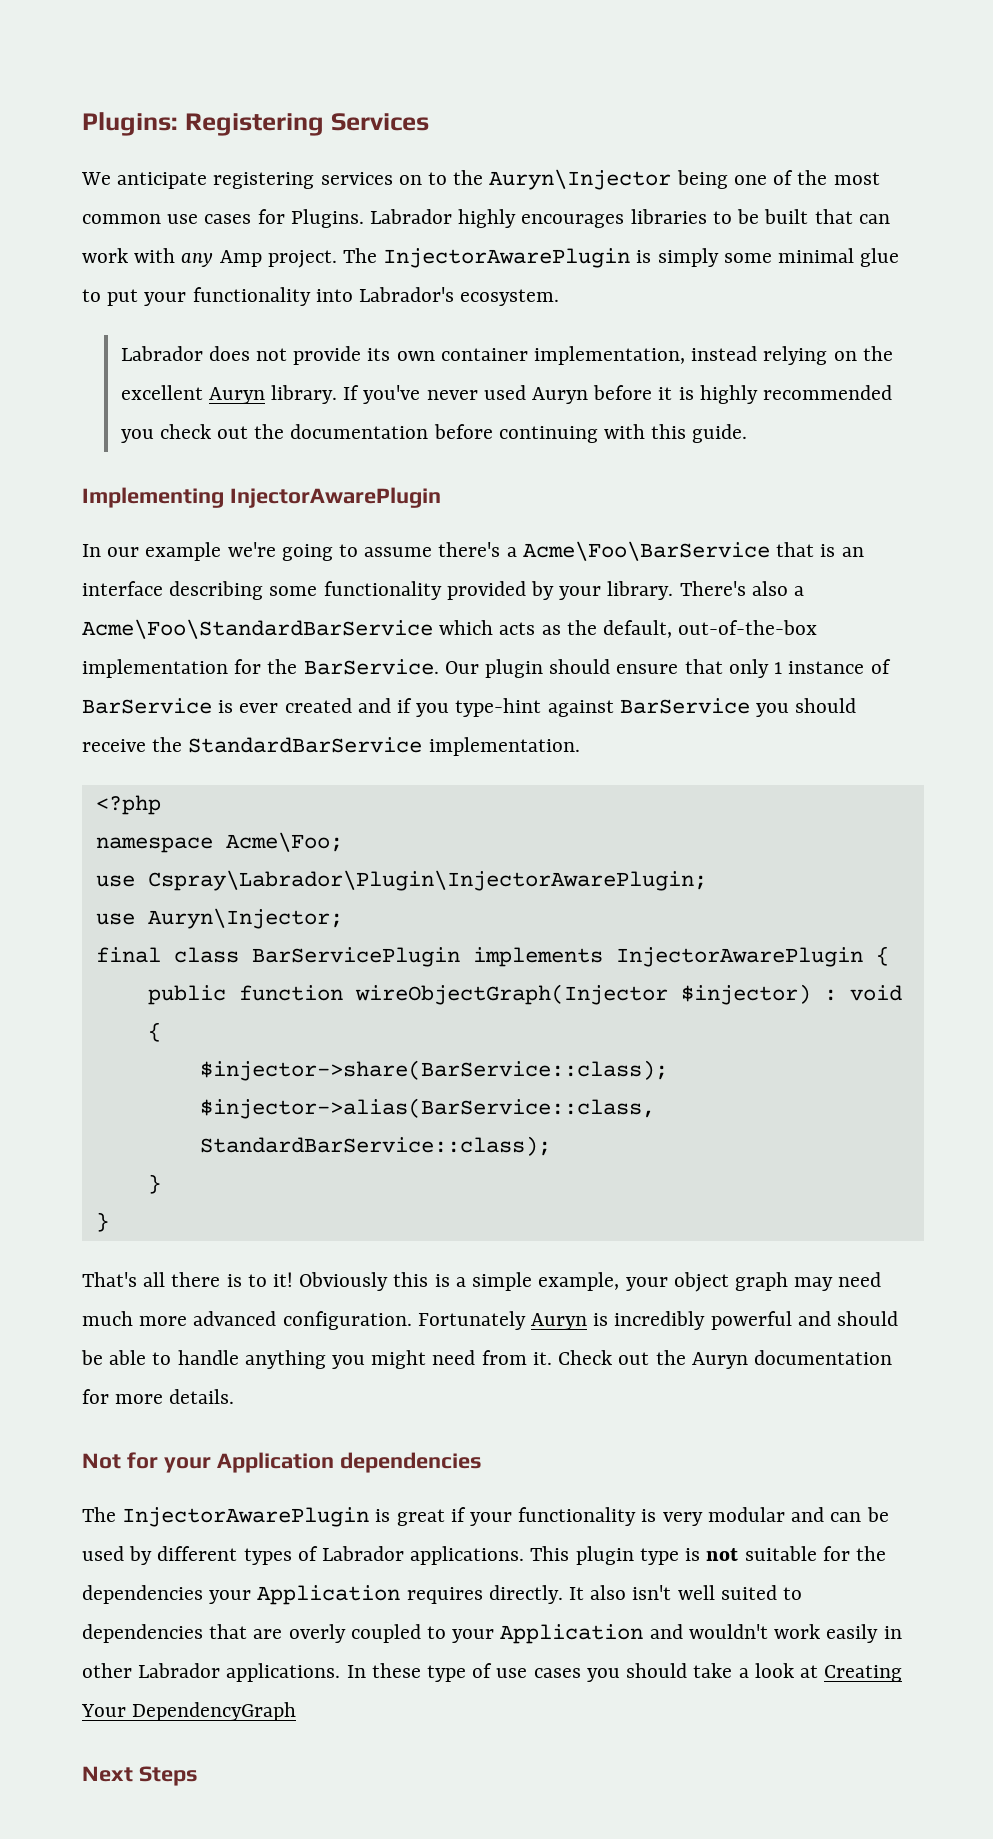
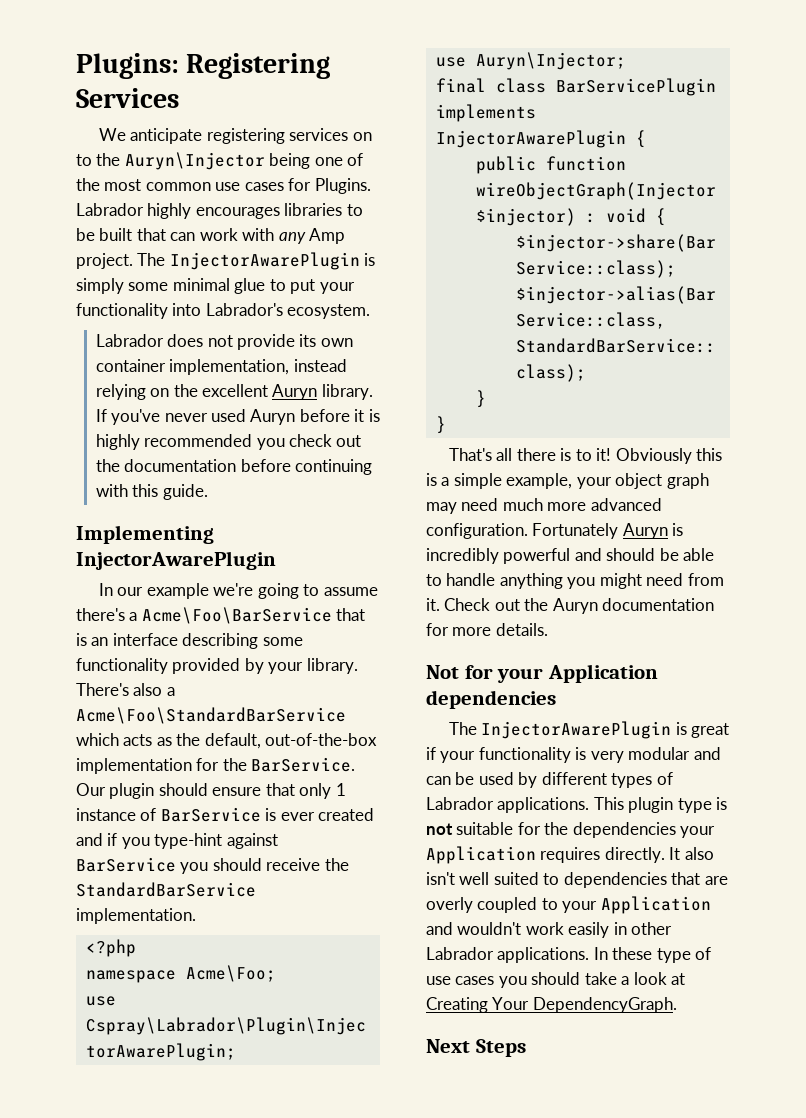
[132,1702,297,1721] DependencyGraph -> [532,997,677,1013] DependencyGraph.

